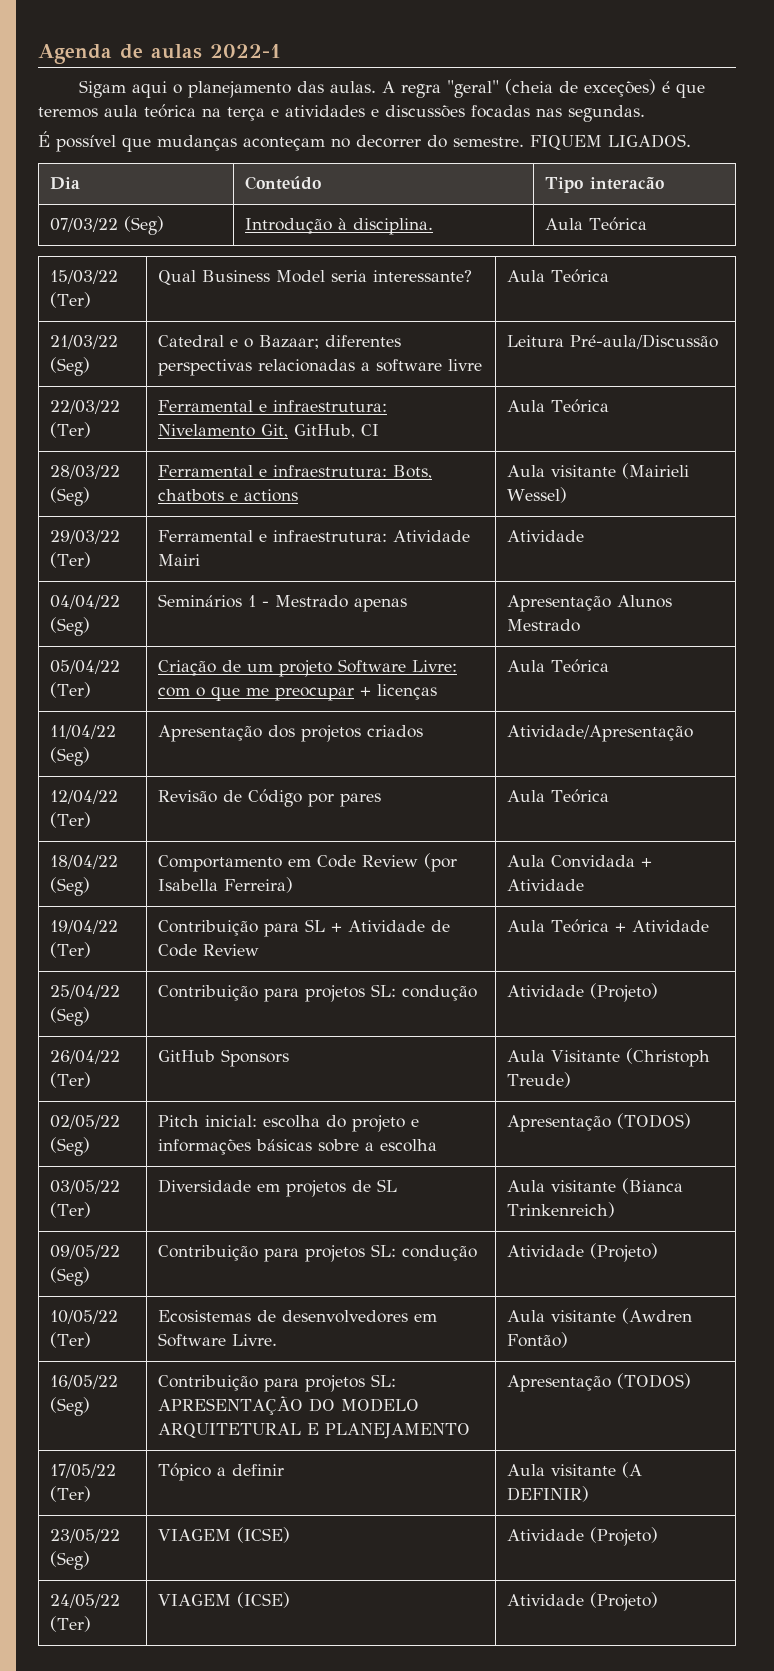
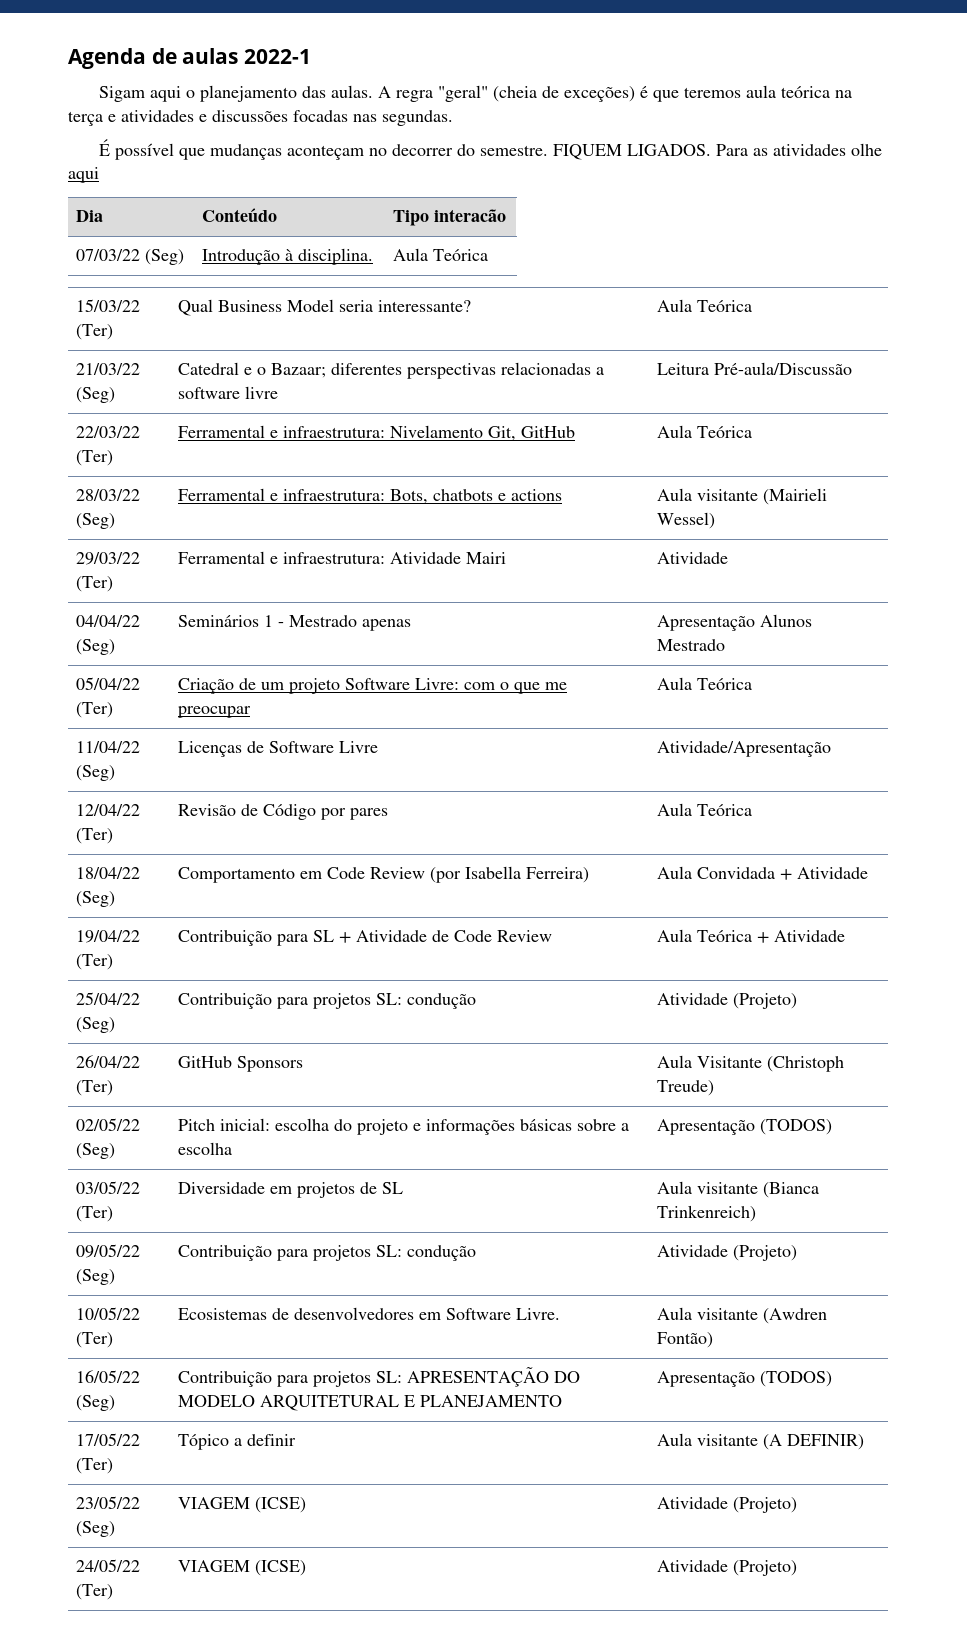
(691, 141) none -> [716,143,883,156] [68,167,99,183] Para as atividades olhe aqui
[294,424,380,438] GitHub, CI -> [521,426,576,438] GitHub
[360,684,438,700] + licenças -> (252, 712) none
[158,725,424,742] Apresentação dos projetos criados -> [178,741,379,757] Licenças de Software Livre

